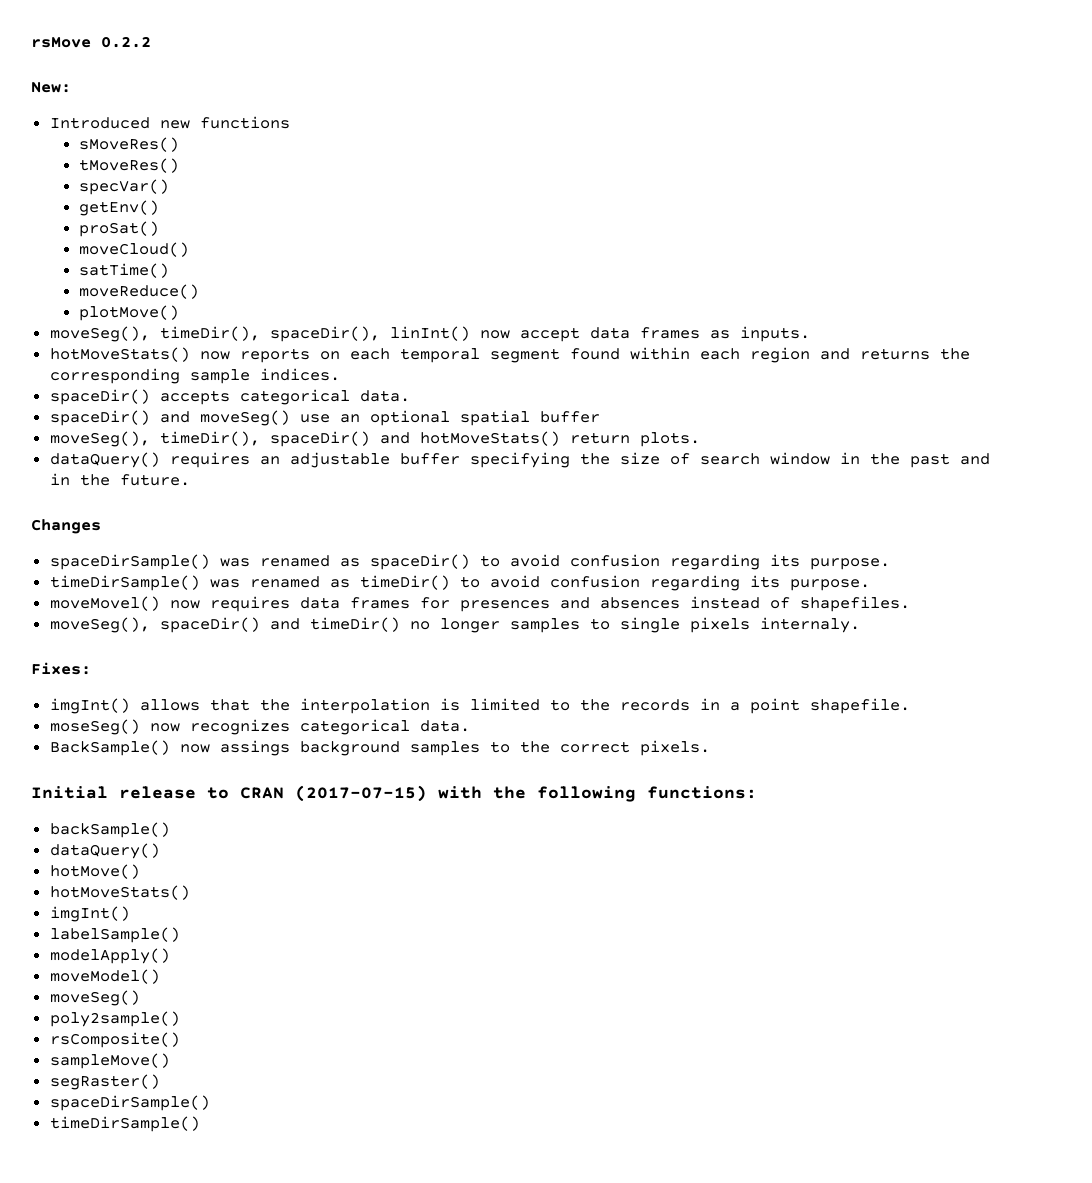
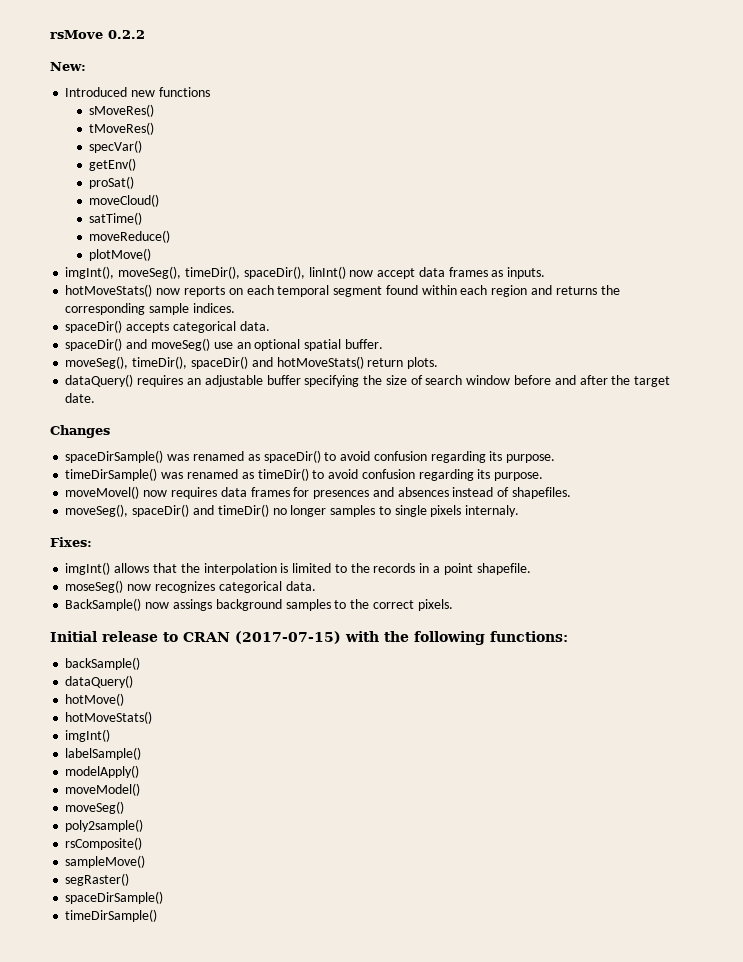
(180, 313) none -> [65,266,115,279] imgInt(),
[539,411,600,423] buffer -> [344,339,383,349] buffer.
[839,452,990,468] [49,473,190,486] in the past and in the future. -> [513,375,671,387] [65,393,96,403] before and after the target date.

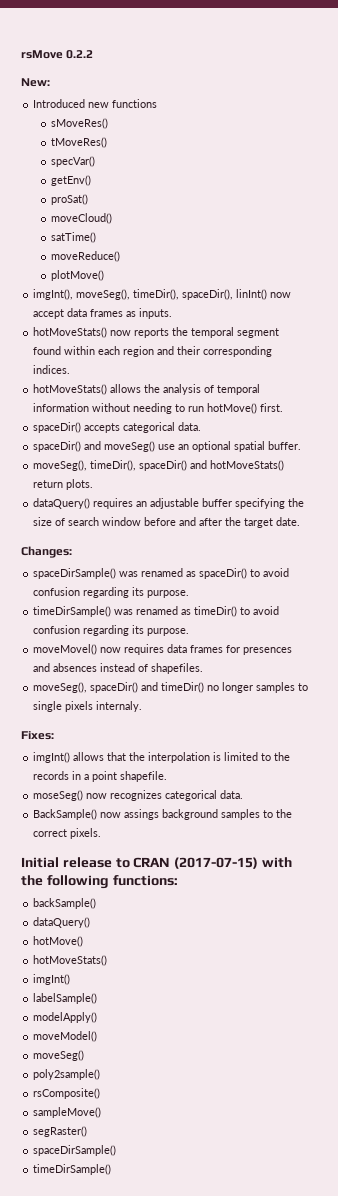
[228,285,274,295] on each -> [172,327,189,336] the
[555,285,620,295] [65,303,235,315] returns the corresponding sample indices. -> [177,346,273,357] [33,365,71,374] [33,384,261,395] [33,403,284,414] their corresponding indices. // hotMoveStats() allows the analysis of temporal information without needing to run hotMove() first.
[50,425,110,438] Changes -> [21,546,72,558] Changes:

